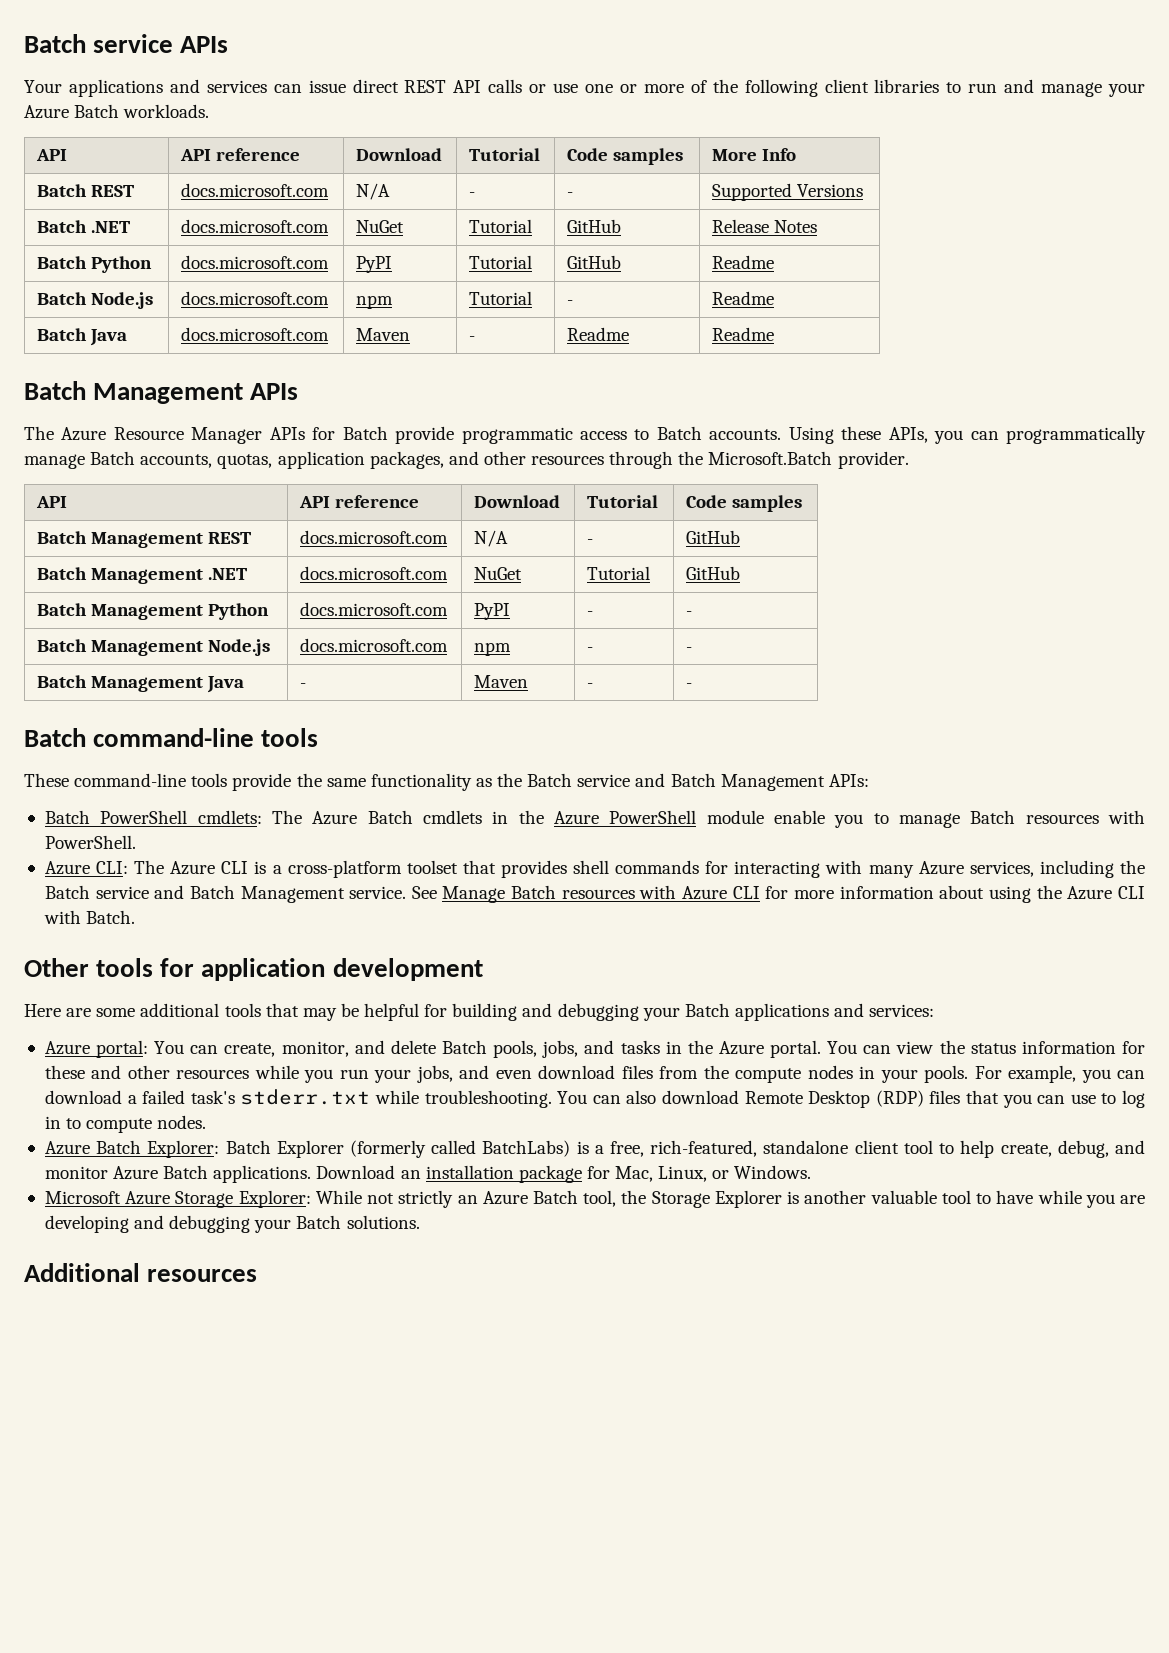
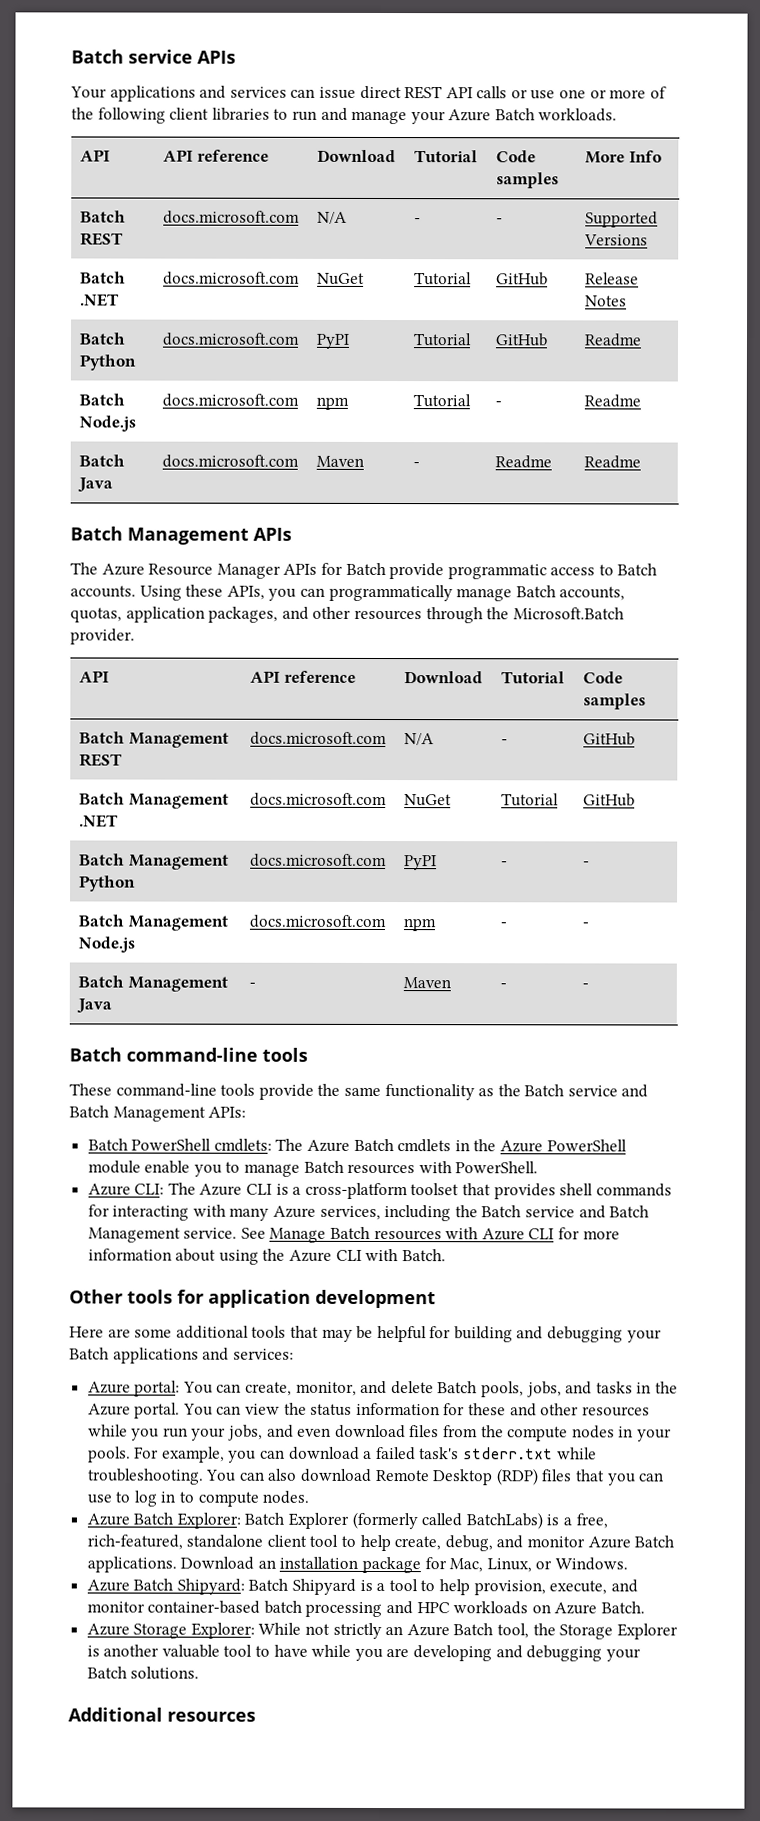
[44,1191,121,1204] Microsoft -> [86,1578,638,1596] [86,1600,646,1618] Azure Batch Shipyard: Batch Shipyard is a tool to help provision, execute, and monitor container-based batch processing and HPC workloads on Azure Batch. //

